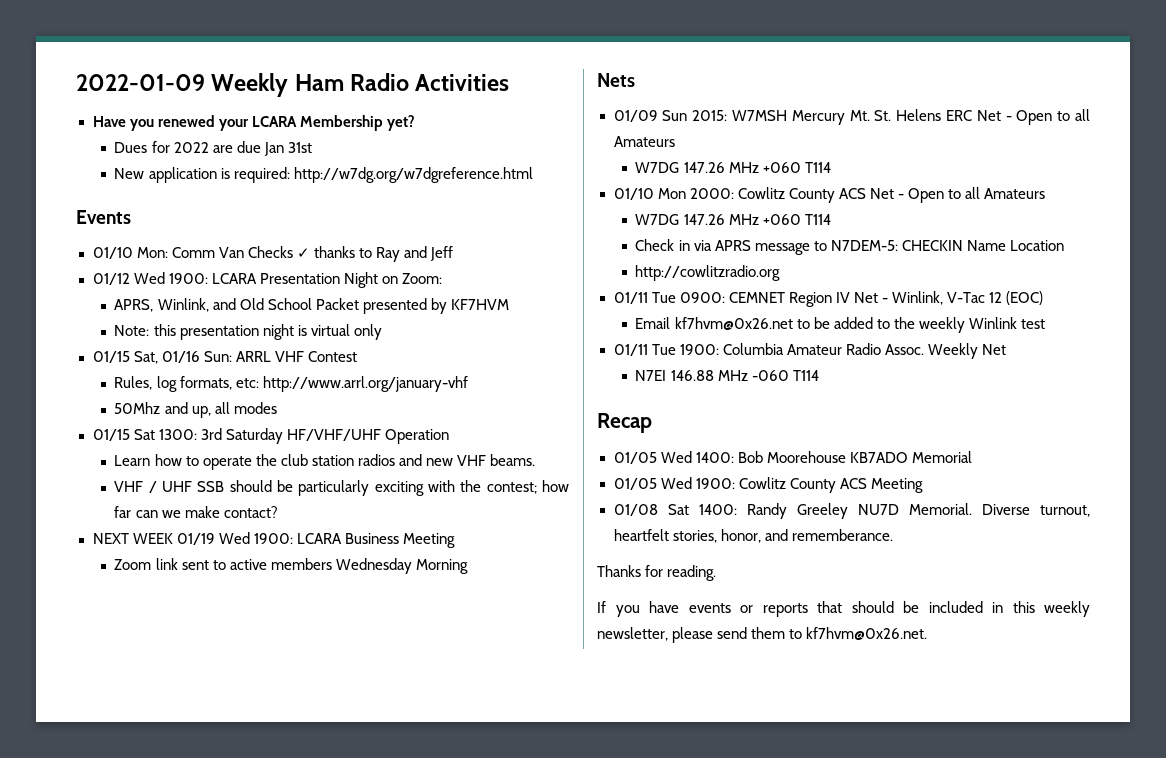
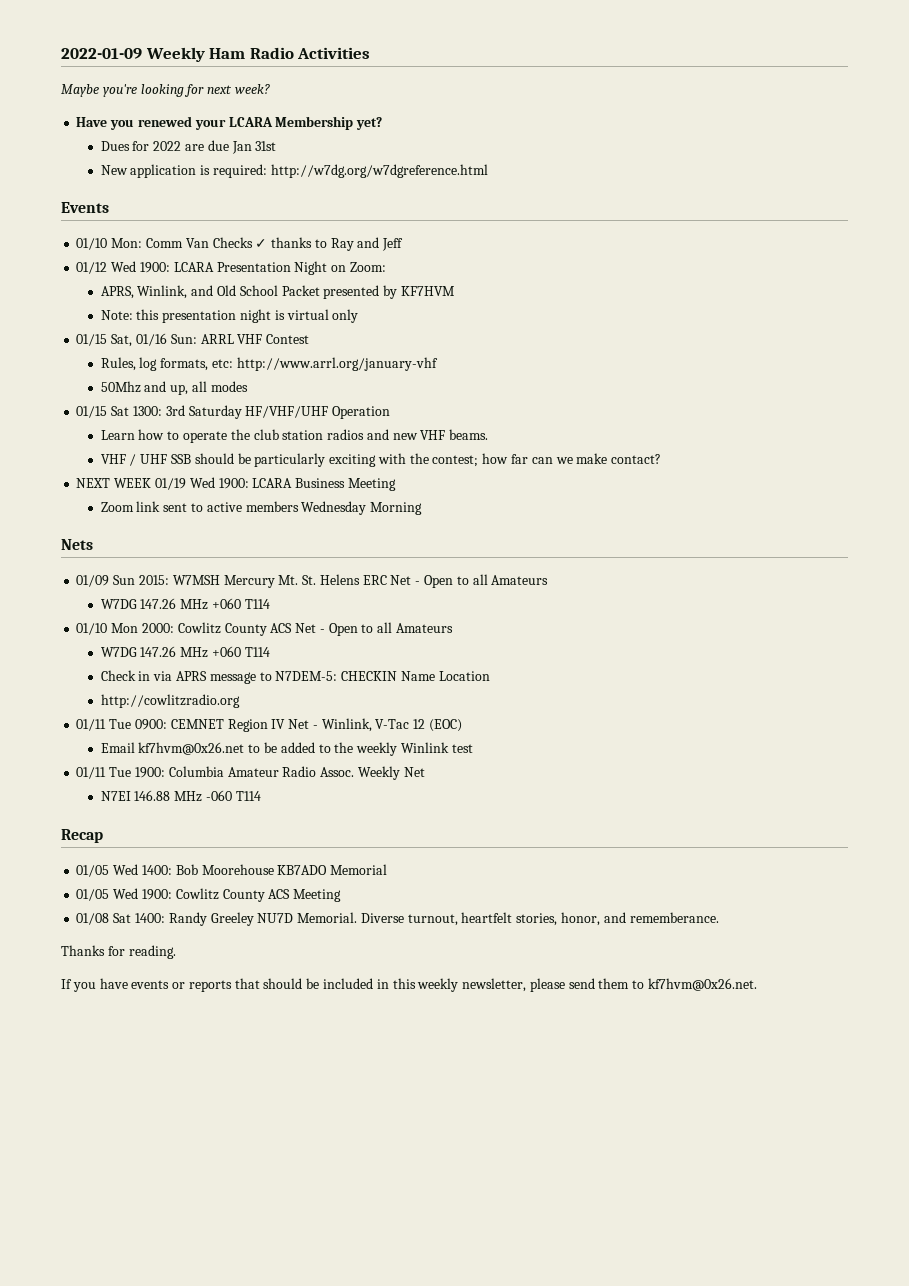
(510, 82) none -> [61,84,270,97] // Maybe you're looking for next week?

